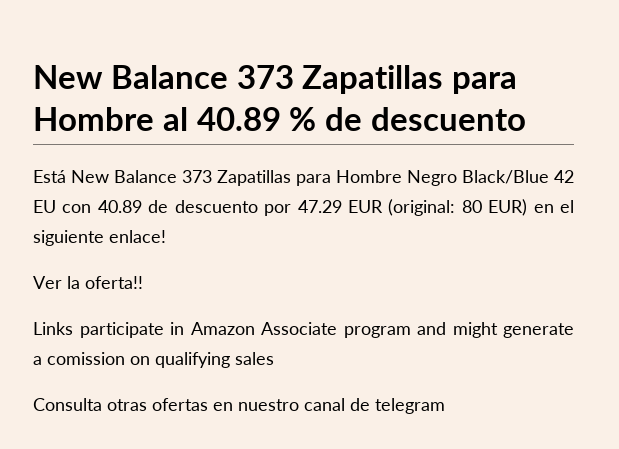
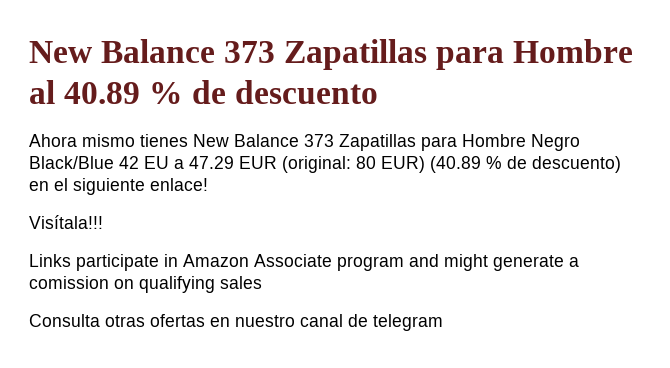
[33,170,66,183] Está -> [29,134,188,147] Ahora mismo tienes
[62,200,292,216] con 40.89 de descuento por -> [174,159,184,169] a
(528, 207) none -> [430,156,621,173] (40.89 % de descuento)
[33,276,143,289] Ver la oferta!! -> [29,215,103,229] Visítala!!!

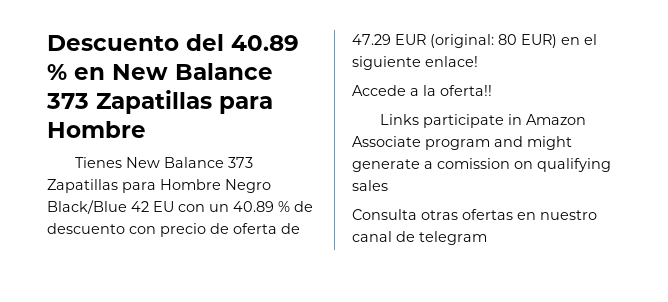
[29,39,634,70] [29,80,379,104] [29,134,188,147] New Balance 373 Zapatillas para Hombre al 40.89 % de descuento // Ahora mismo tienes -> [47,34,299,51] [47,63,273,80] [46,90,273,114] [47,121,146,138] [74,157,122,168] Descuento del 40.89 % en New Balance 373 Zapatillas para Hombre // Tienes
[174,159,184,169] a -> [178,201,313,212] [47,223,300,237] con un 40.89 % de descuento con precio de oferta de
[430,156,621,173] (40.89 % de descuento) -> (557, 41) none
[29,215,103,229] Visítala!!! -> [352,85,492,96] Accede a la oferta!!

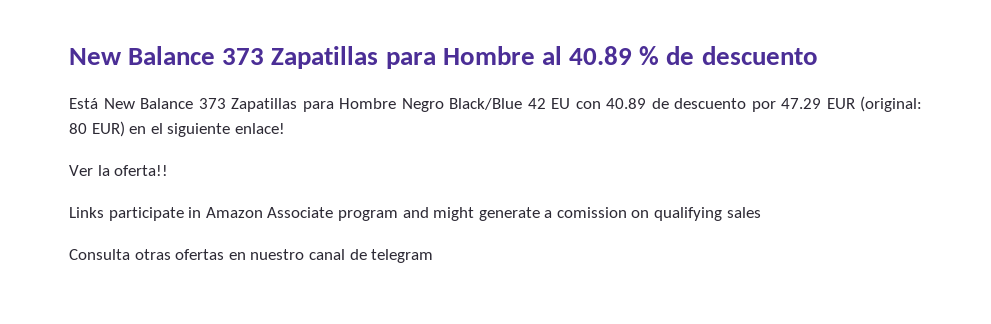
[47,34,299,51] [47,63,273,80] [46,90,273,114] [47,121,146,138] [74,157,122,168] Descuento del 40.89 % en New Balance 373 Zapatillas para Hombre // Tienes -> [69,46,818,69] [69,98,98,109] New Balance 373 Zapatillas para Hombre al 40.89 % de descuento // Está
[209,201,313,212] [47,223,300,237] un 40.89 % de descuento con precio de oferta de -> [606,98,776,112] 40.89 de descuento por
[352,85,419,96] Accede a -> [69,165,93,176] Ver

